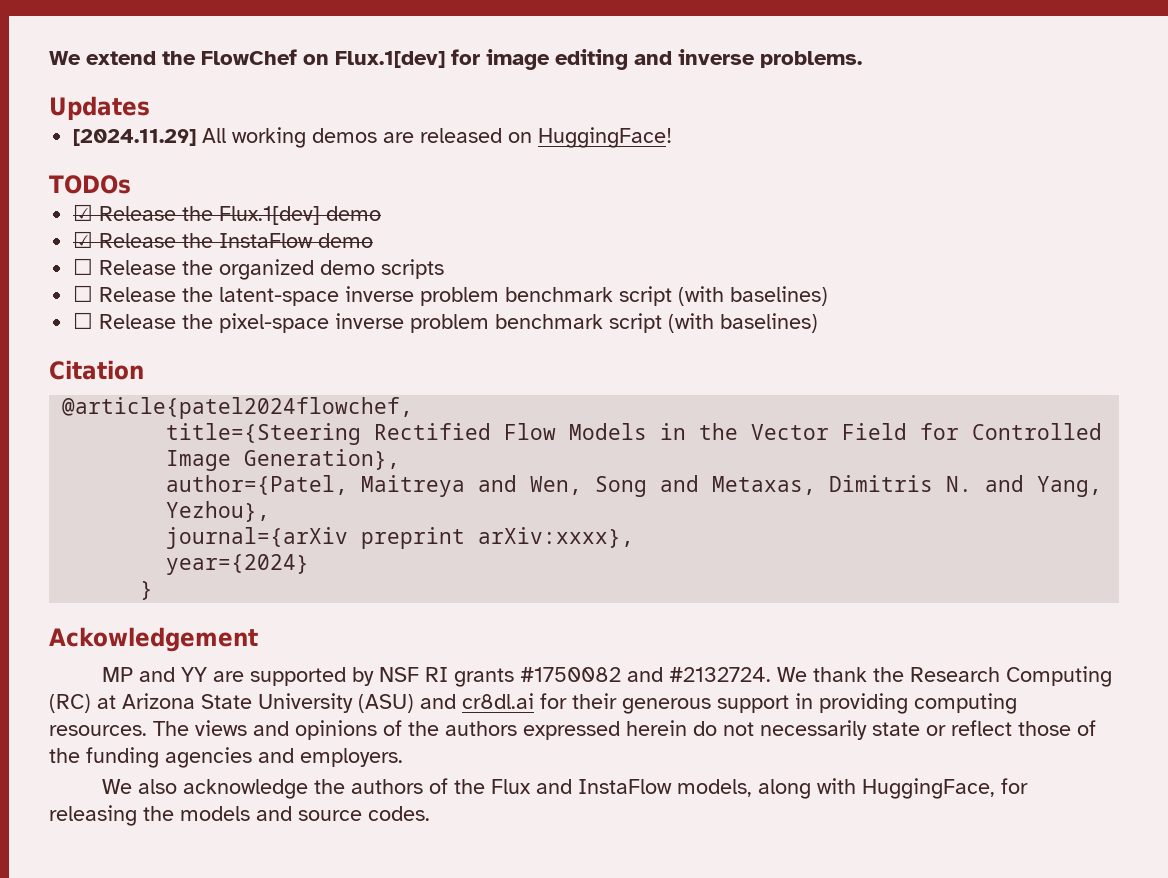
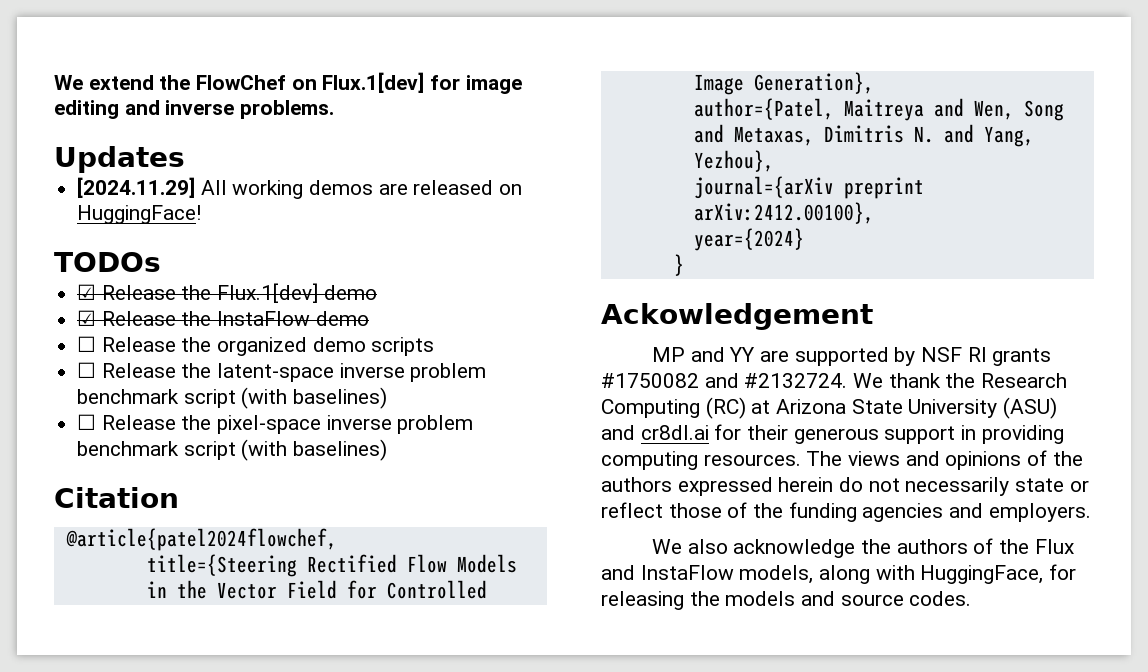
[478,527,635,548] arXiv:xxxx}, -> [693,202,874,224] arXiv:2412.00100},

